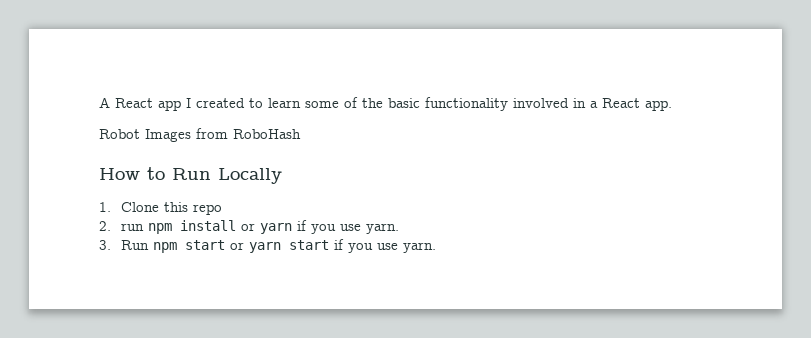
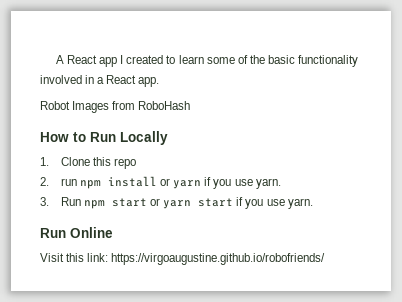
(436, 247) none -> [40,227,113,238] [40,253,326,265] // Run Online // Visit this link: https://virgoaugustine.github.io/robofriends/

